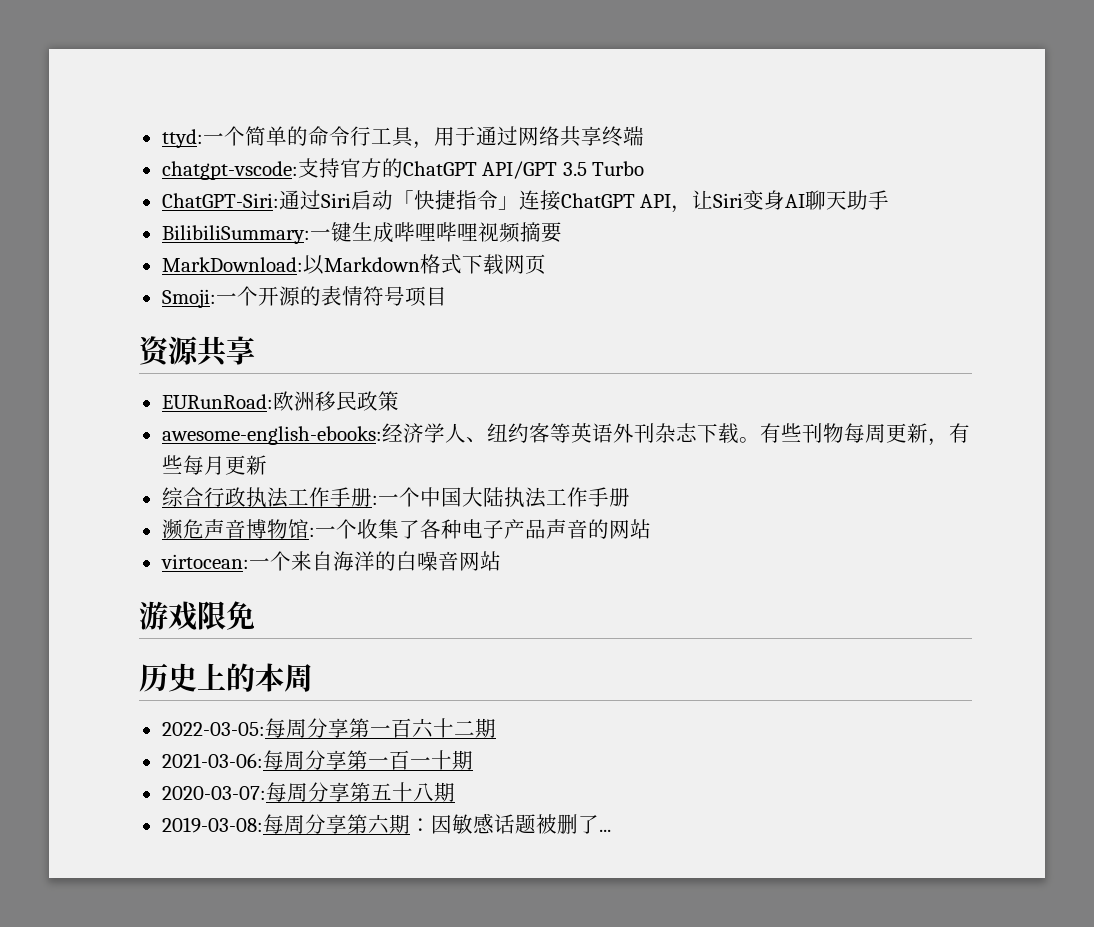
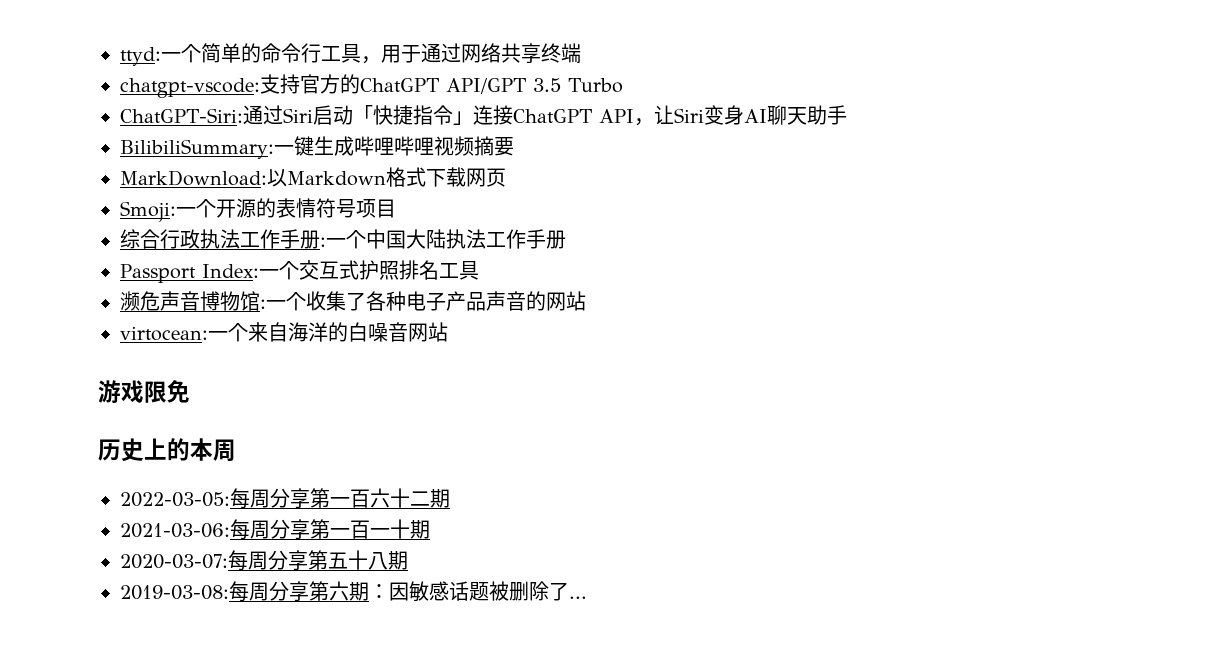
[139,336,255,367] [161,391,399,411] [161,423,970,446] [161,455,267,475] // 资源共享 // EURunRoad:欧洲移民政策 // awesome-english-ebooks:经济学人、纽约客等英语外刊杂志下载。有些刊物每周更新，有些每月更新 -> (396, 208) none
(630, 497) none -> [120,260,479,283] // Passport Index:一个交互式护照排名工具
(578, 824) none -> [529,581,549,601] 除

